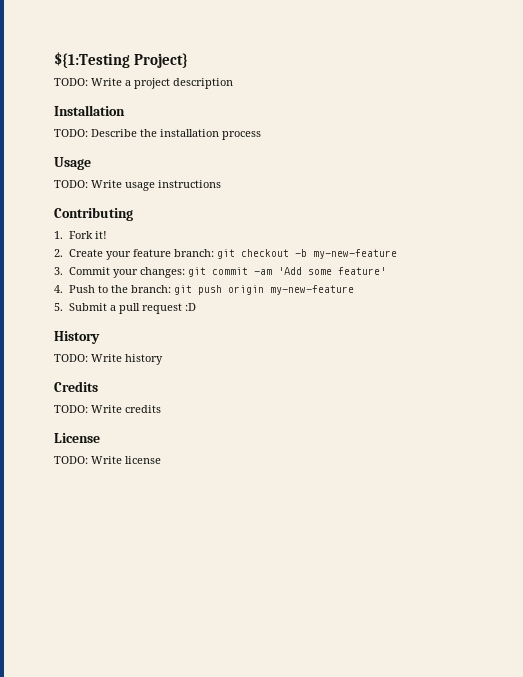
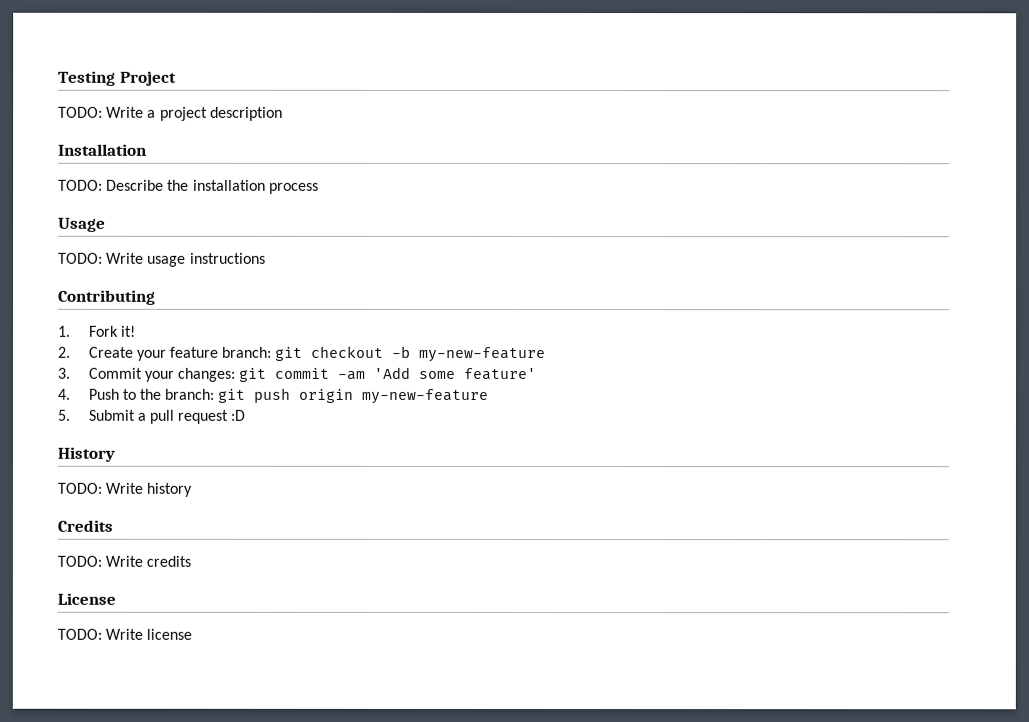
[54,52,188,68] ${1:Testing Project} -> [58,70,177,86] Testing Project

